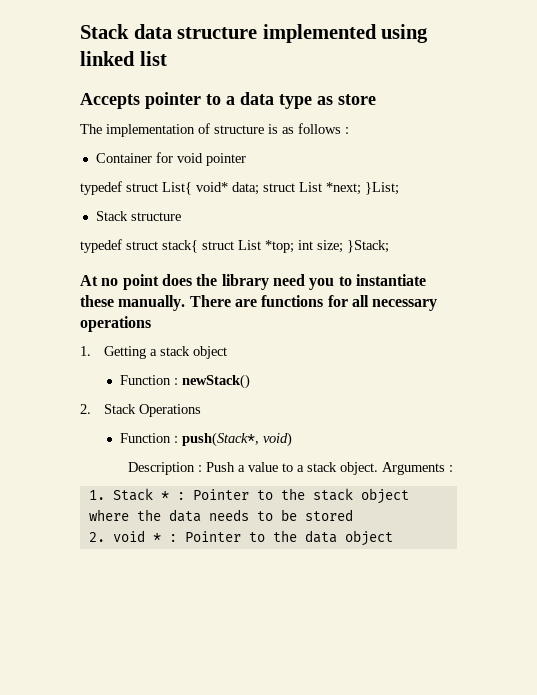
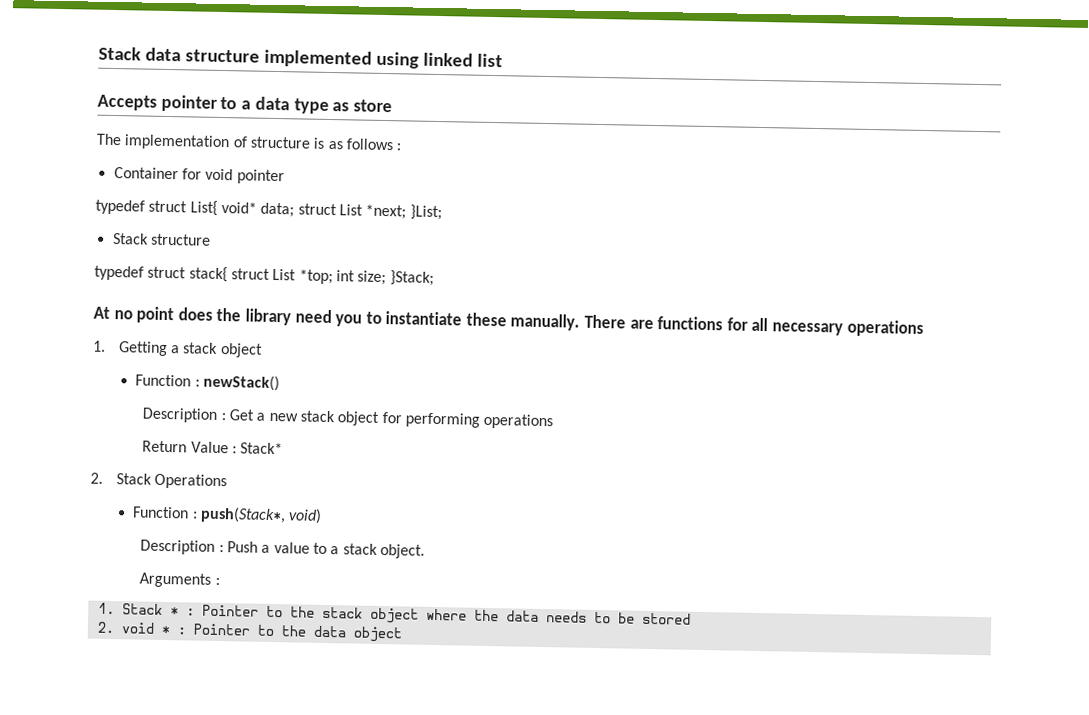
(250, 381) none -> [142,407,554,430] [142,440,284,455] // Description : Get a new stack object for performing operations // Return Value : Stack*
(378, 468) none -> (426, 551) //

